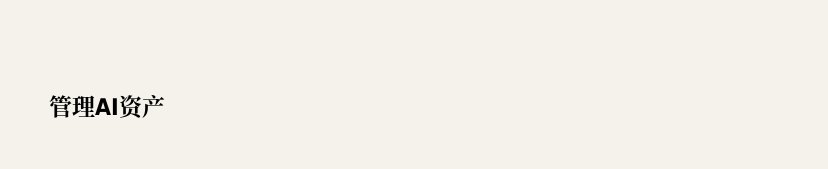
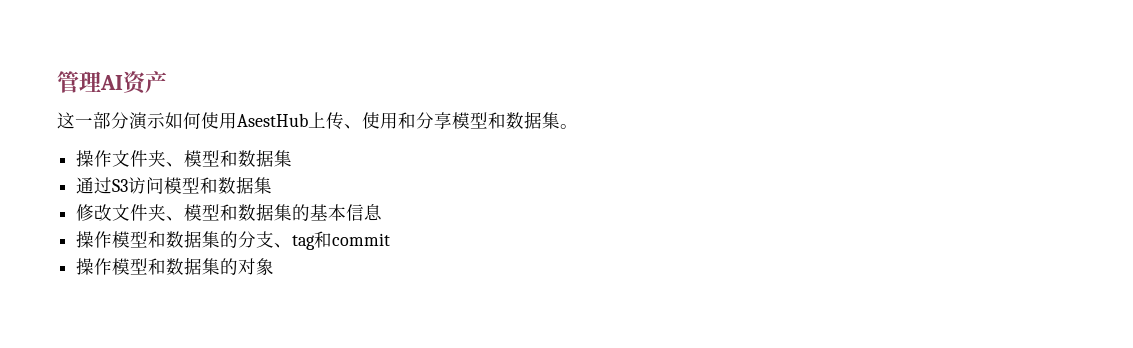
(165, 106) none -> [57,111,578,130] [76,149,293,167] [76,176,273,194] [76,203,383,221] [76,230,391,250] [76,257,275,275] // 这一部分演示如何使用AsestHub上传、使用和分享模型和数据集。 // 操作文件夹、模型和数据集 // 通过S3访问模型和数据集 // 修改文件夹、模型和数据集的基本信息 // 操作模型和数据集的分支、tag和commit // 操作模型和数据集的对象

